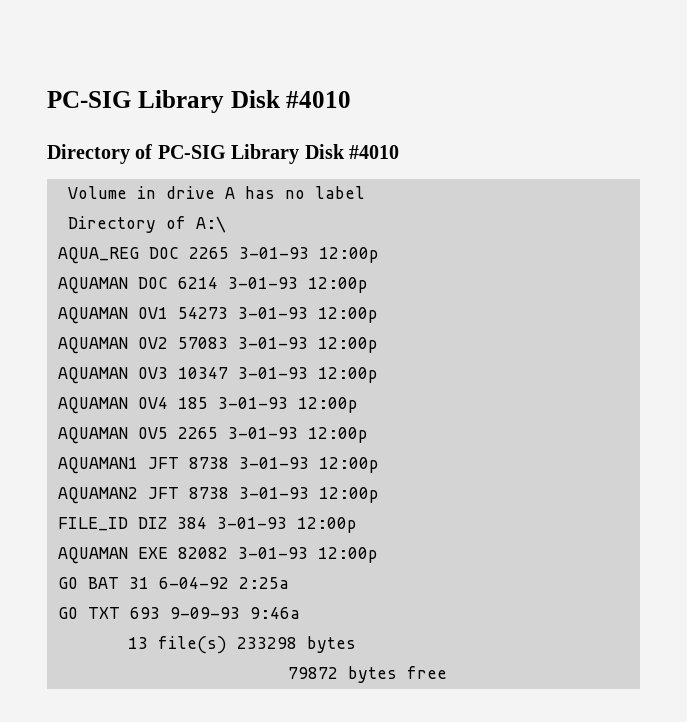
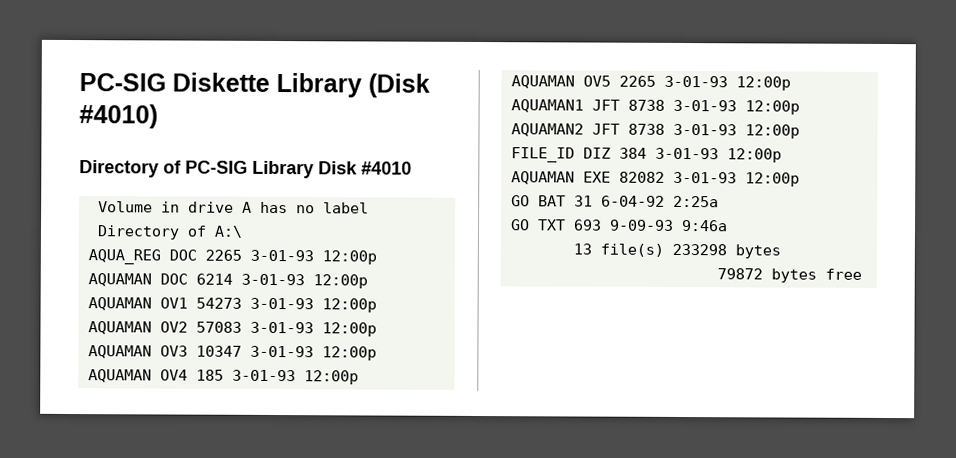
[47,90,352,113] PC-SIG Library Disk #4010 -> [79,72,430,98] [79,104,158,129] PC-SIG Diskette Library (Disk #4010)

